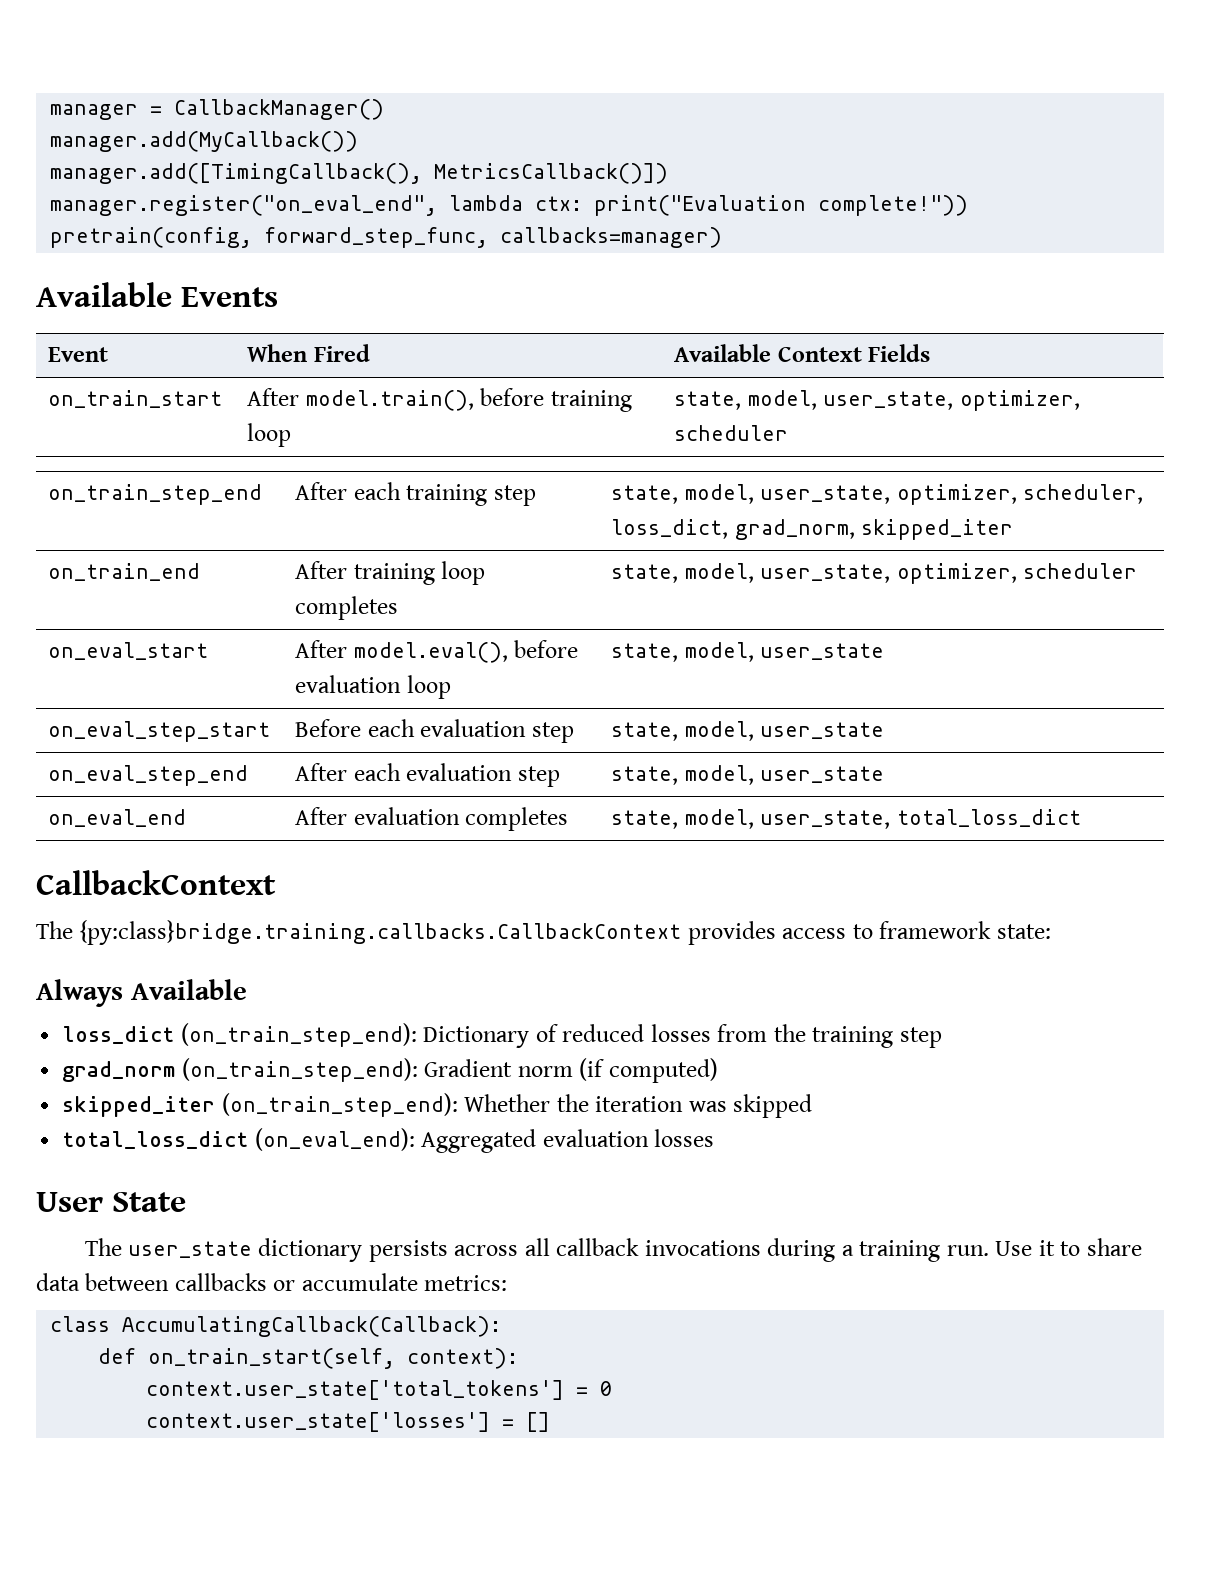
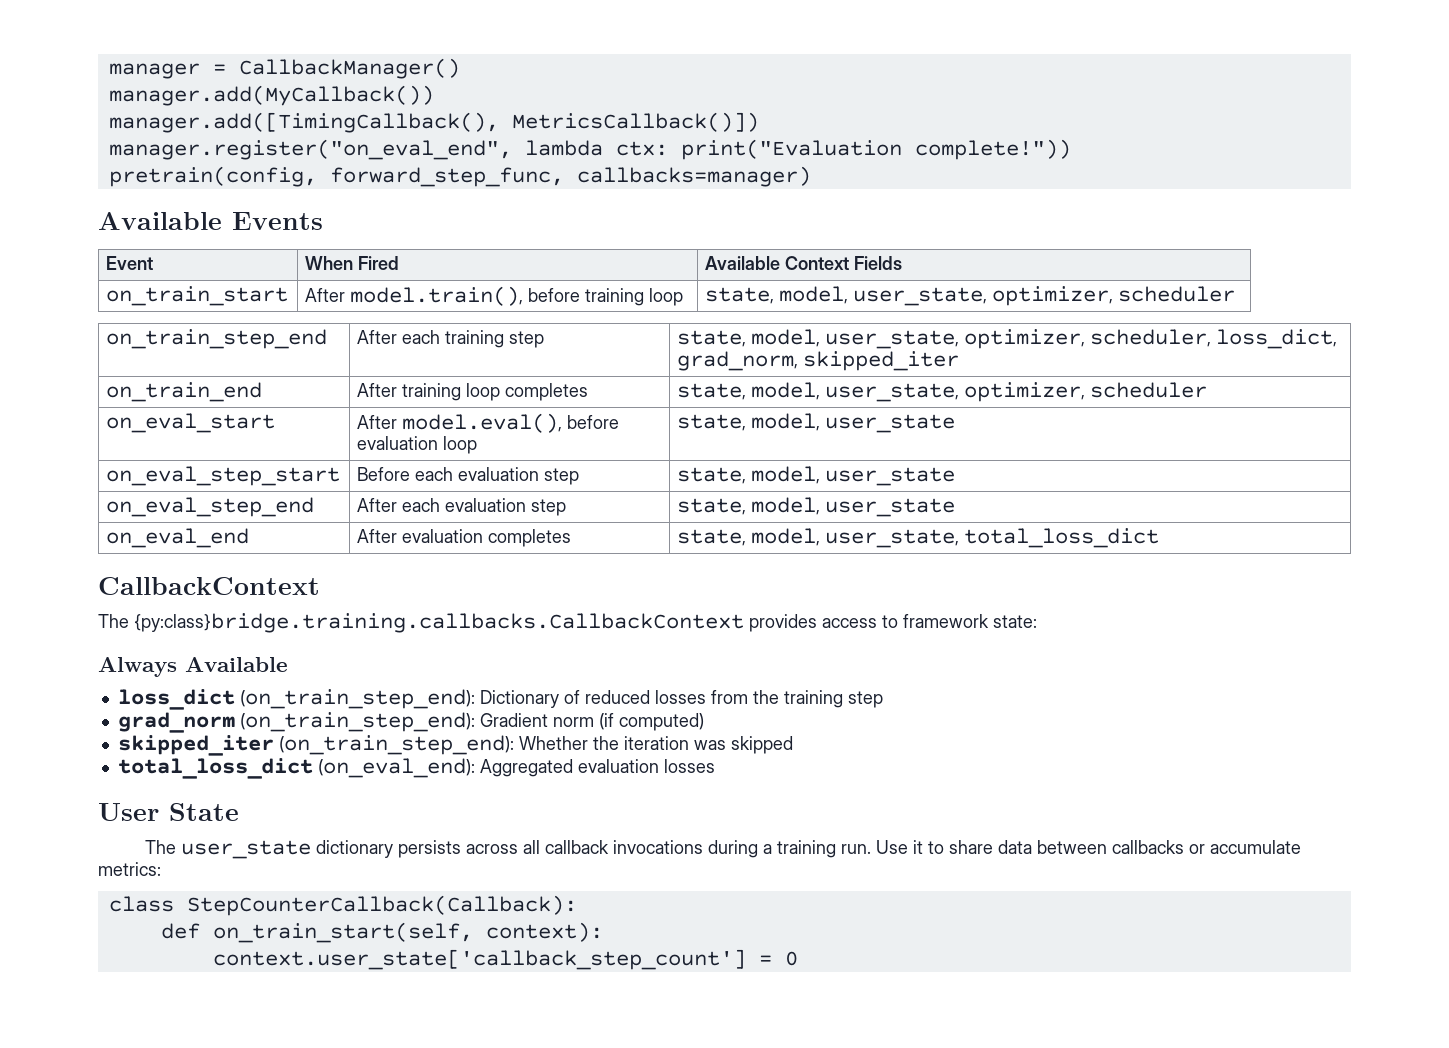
[122,1316,502,1337] AccumulatingCallback(Callback): -> [186,895,577,916] StepCounterCallback(Callback):
[146,1380,565,1400] context.user_state['total_tokens'] -> [212,949,746,970] context.user_state['callback_step_count']
[146,1412,551,1432] // context.user_state['losses'] = [] -> (798, 958) none

